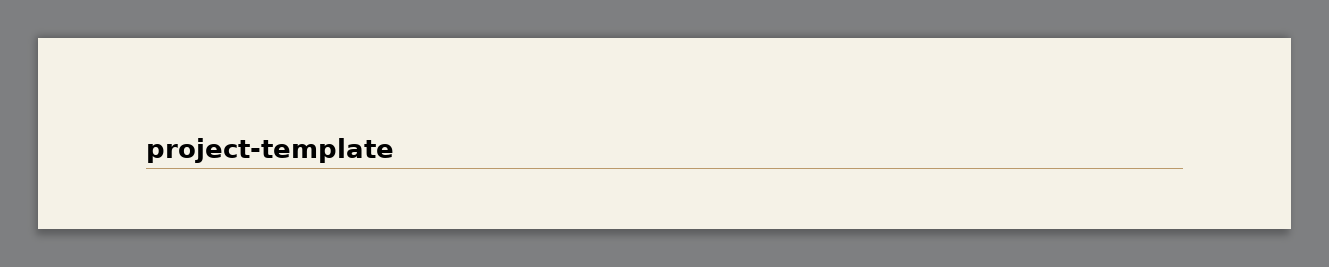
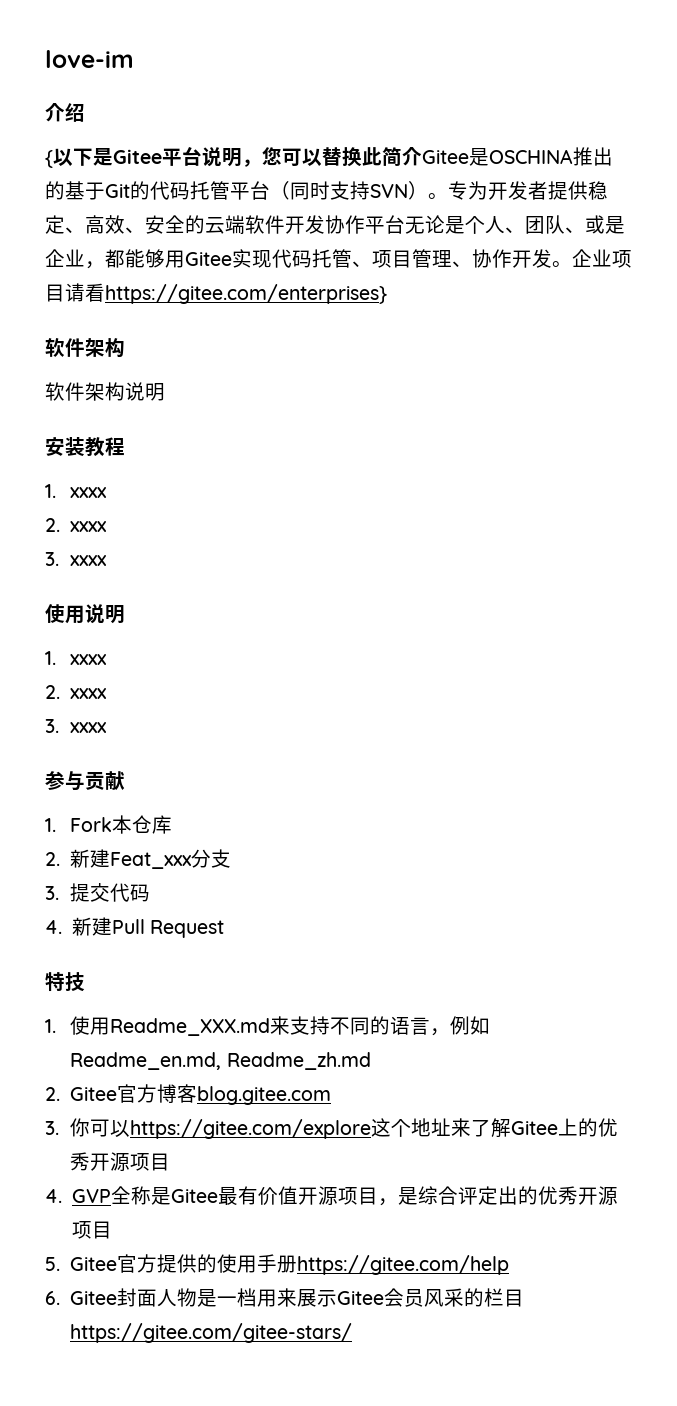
[146,138,394,163] project-template -> [45,50,134,68] [45,103,85,122] [45,147,613,168] [45,181,608,200] [45,215,625,234] [45,249,632,269] [45,283,387,304] [45,338,125,358] [45,382,165,401] [45,437,125,457] [45,484,108,498] [45,518,108,532] [45,552,108,566] [45,604,125,624] [45,651,108,665] [45,685,108,699] [45,719,108,733] [45,771,125,791] [45,815,173,834] [45,849,232,869] [45,883,151,902] [45,917,225,938] [45,972,85,992] [45,1016,491,1036] [70,1052,371,1070] [45,1084,332,1105] [45,1118,619,1139] [70,1152,171,1172] [45,1186,618,1206] [71,1221,112,1239] [45,1254,510,1275] [45,1288,525,1307] [70,1323,353,1343] love-im // 介绍 // {以下是Gitee平台说明，您可以替换此简介Gitee是OSCHINA推出的基于Git的代码托管平台（同时支持SVN）。专为开发者提供稳定、高效、安全的云端软件开发协作平台无论是个人、团队、或是企业，都能够用Gitee实现代码托管、项目管理、协作开发。企业项目请看https://gitee.com/enterprises} // 软件架构 // 软件架构说明 // 安装教程 // 1. xxxx // 2. xxxx // 3. xxxx // 使用说明 // 1. xxxx // 2. xxxx // 3. xxxx // 参与贡献 // 1. Fork本仓库 // 2.新建Feat_xxx分支 // 3.提交代码 // 4.新建Pull Request // 特技 // 1.使用Readme_XXX.md来支持不同的语言，例如Readme_en.md, Readme_zh.md // 2. Gitee官方博客blog.gitee.com // 3.你可以https://gitee.com/explore这个地址来了解Gitee上的优秀开源项目 // 4. GVP全称是Gitee最有价值开源项目，是综合评定出的优秀开源项目 // 5. Gitee官方提供的使用手册https://gitee.com/help // 6. Gitee封面人物是一档用来展示Gitee会员风采的栏目https://gitee.com/gitee-stars/

